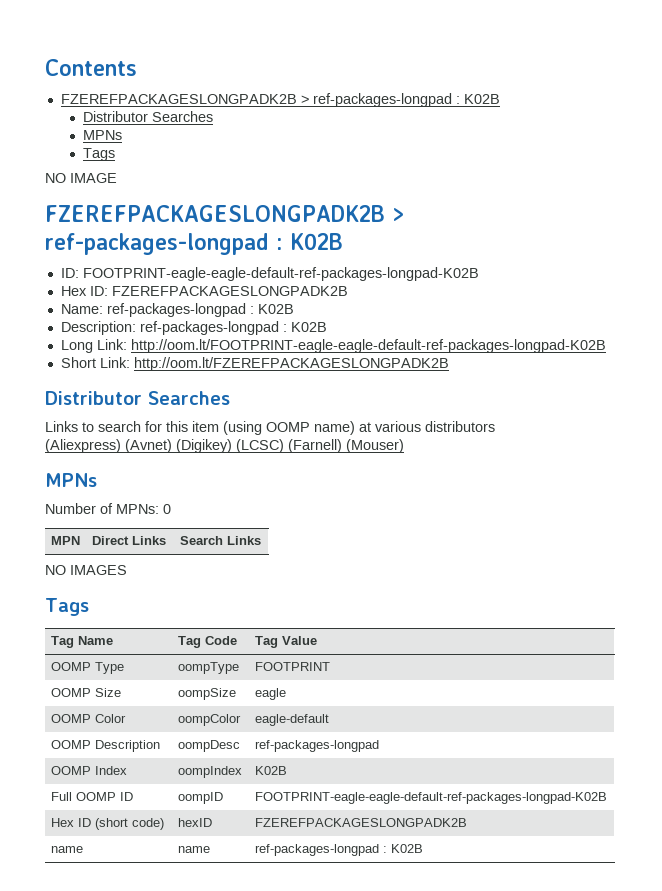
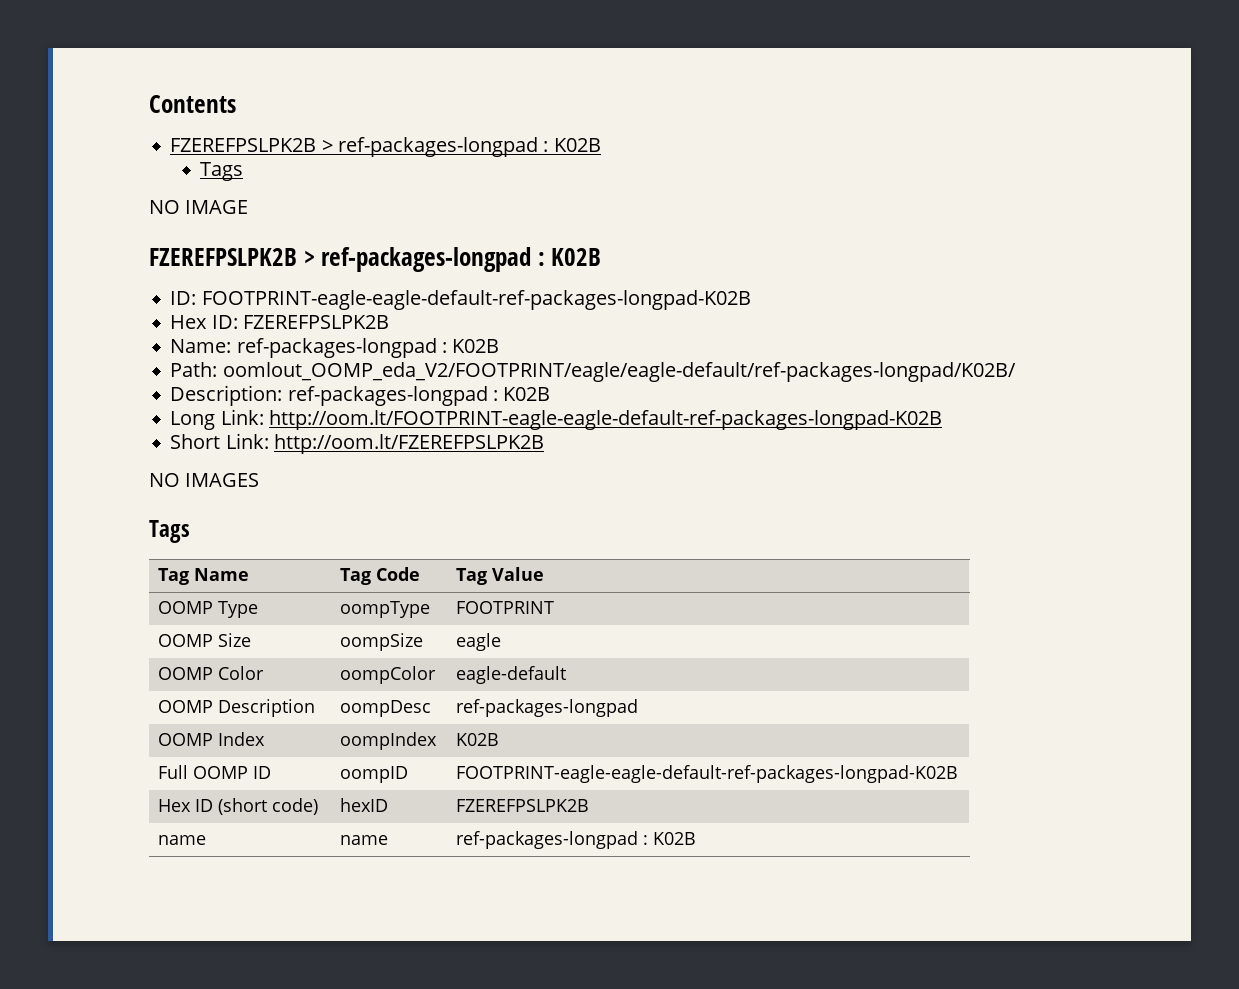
[60,93,500,107] [82,111,213,122] [82,130,122,140] FZEREFPACKAGESLONGPADK2B > ref-packages-longpad : K02B // Distributor Searches // MPNs -> [170,137,601,157] FZEREFPSLPK2B > ref-packages-longpad : K02B
[45,205,385,222] FZEREFPACKAGESLONGPADK2B -> [149,248,297,266] FZEREFPSLPK2B
[111,286,348,296] FZEREFPACKAGESLONGPADK2B -> [242,315,389,329] FZEREFPSLPK2B
(294, 309) none -> [170,362,1016,382] // Path: oomlout_OOMP_eda_V2/FOOTPRINT/eagle/eagle-default/ref-packages-longpad/K02B/
[133,357,449,371] [45,391,230,405] [45,421,495,435] [45,439,404,453] [45,473,97,487] [45,503,171,514] [50,536,80,545] [91,536,166,545] [179,536,261,545] http://oom.lt/FZEREFPACKAGESLONGPADK2B // Distributor Searches // Links to search for this item (using OOMP name) at various distributors // (Aliexpress) (Avnet) (Digikey) (LCSC) (Farnell) (Mouser) // MPNs // Number of MPNs: 0 // MPN | Direct Links | Search Links -> [273,434,544,454] http://oom.lt/FZEREFPSLPK2B
[254,818,467,827] FZEREFPACKAGESLONGPADK2B -> [456,799,590,812] FZEREFPSLPK2B

